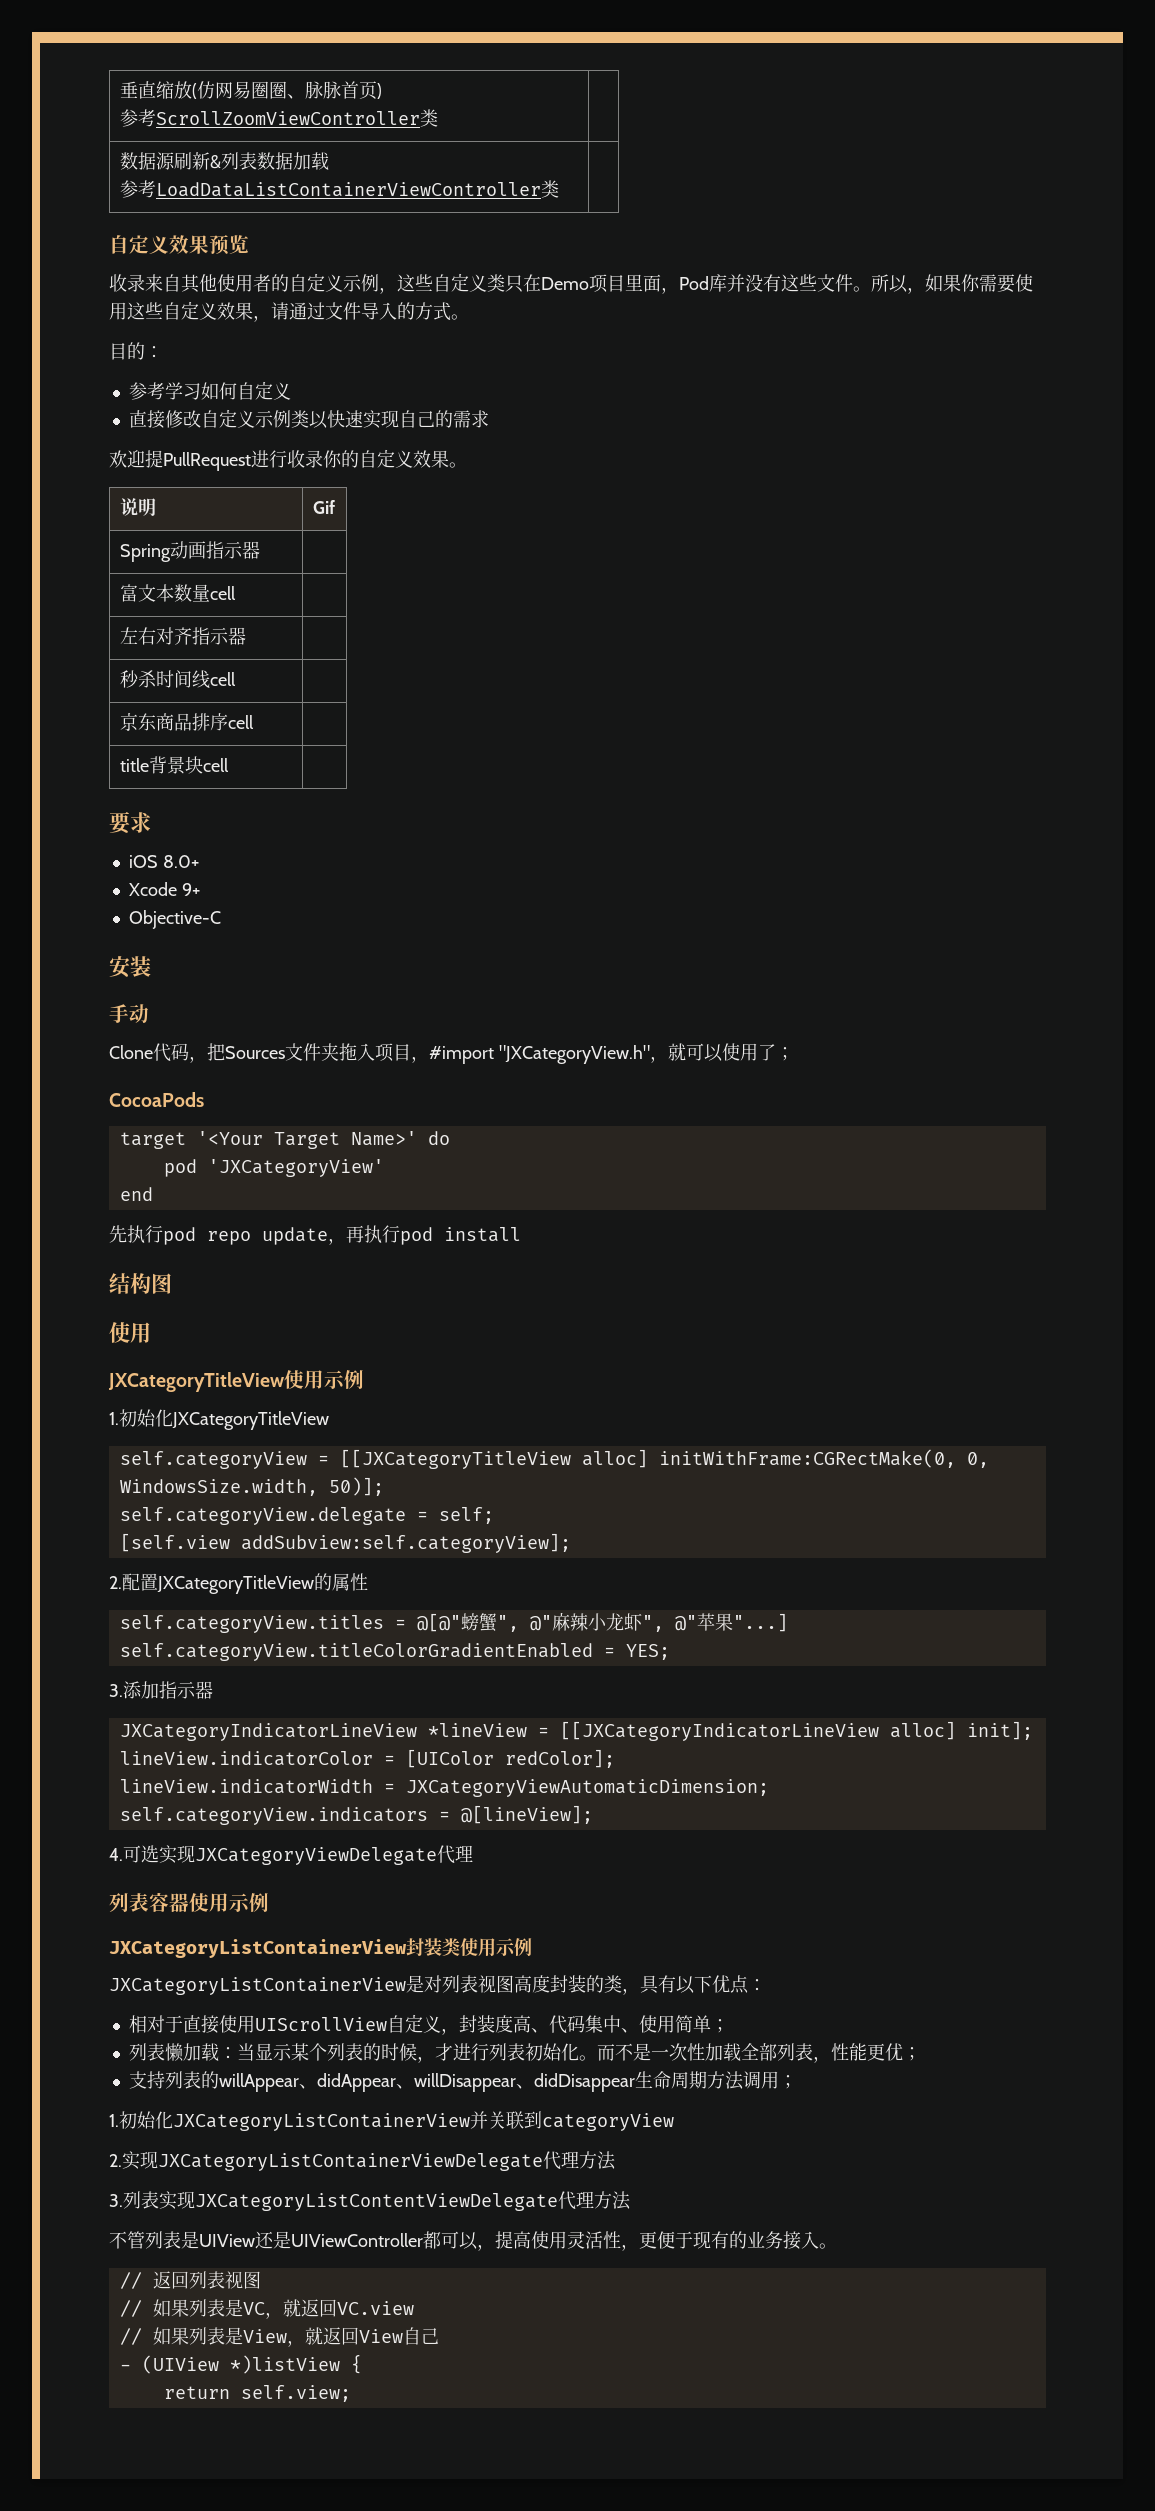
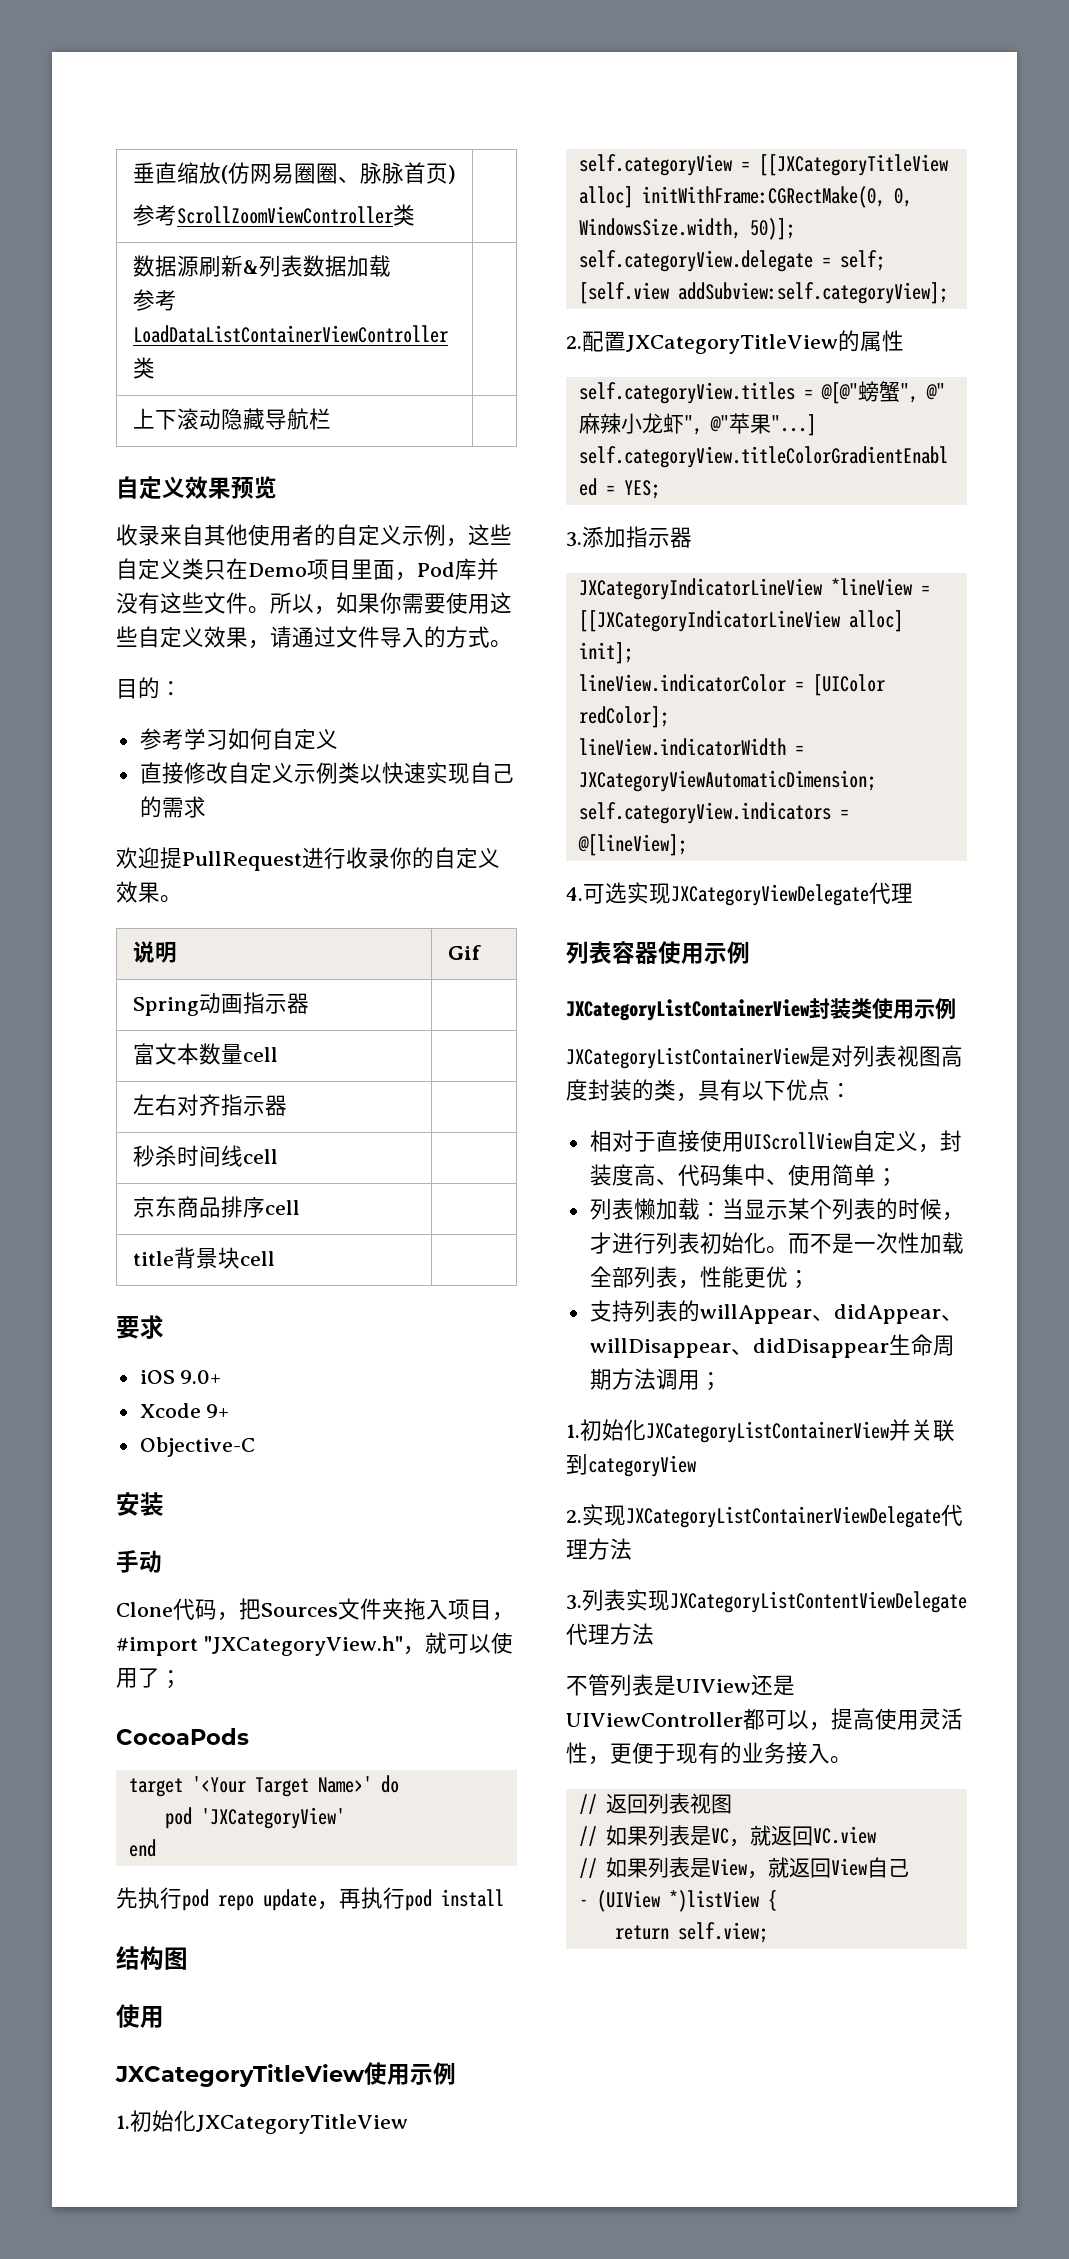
(559, 189) none -> [132,408,331,430] // 上下滚动隐藏导航栏 |
[162,855,199,868] 8.0+ -> [180,1370,222,1384] 9.0+

